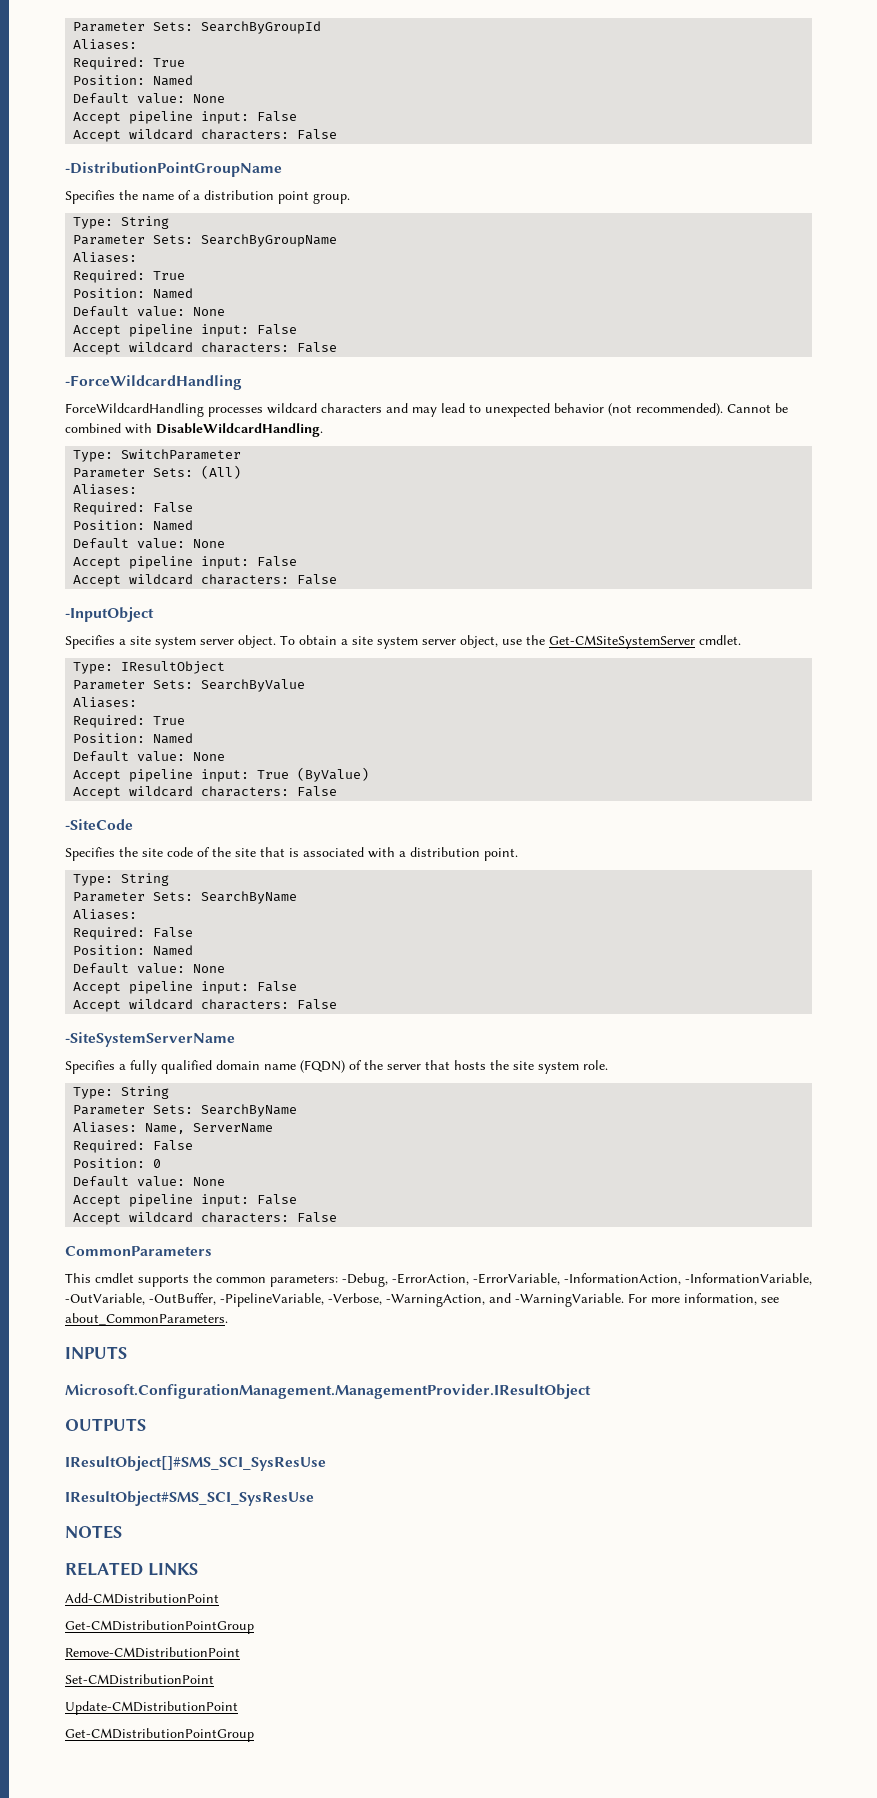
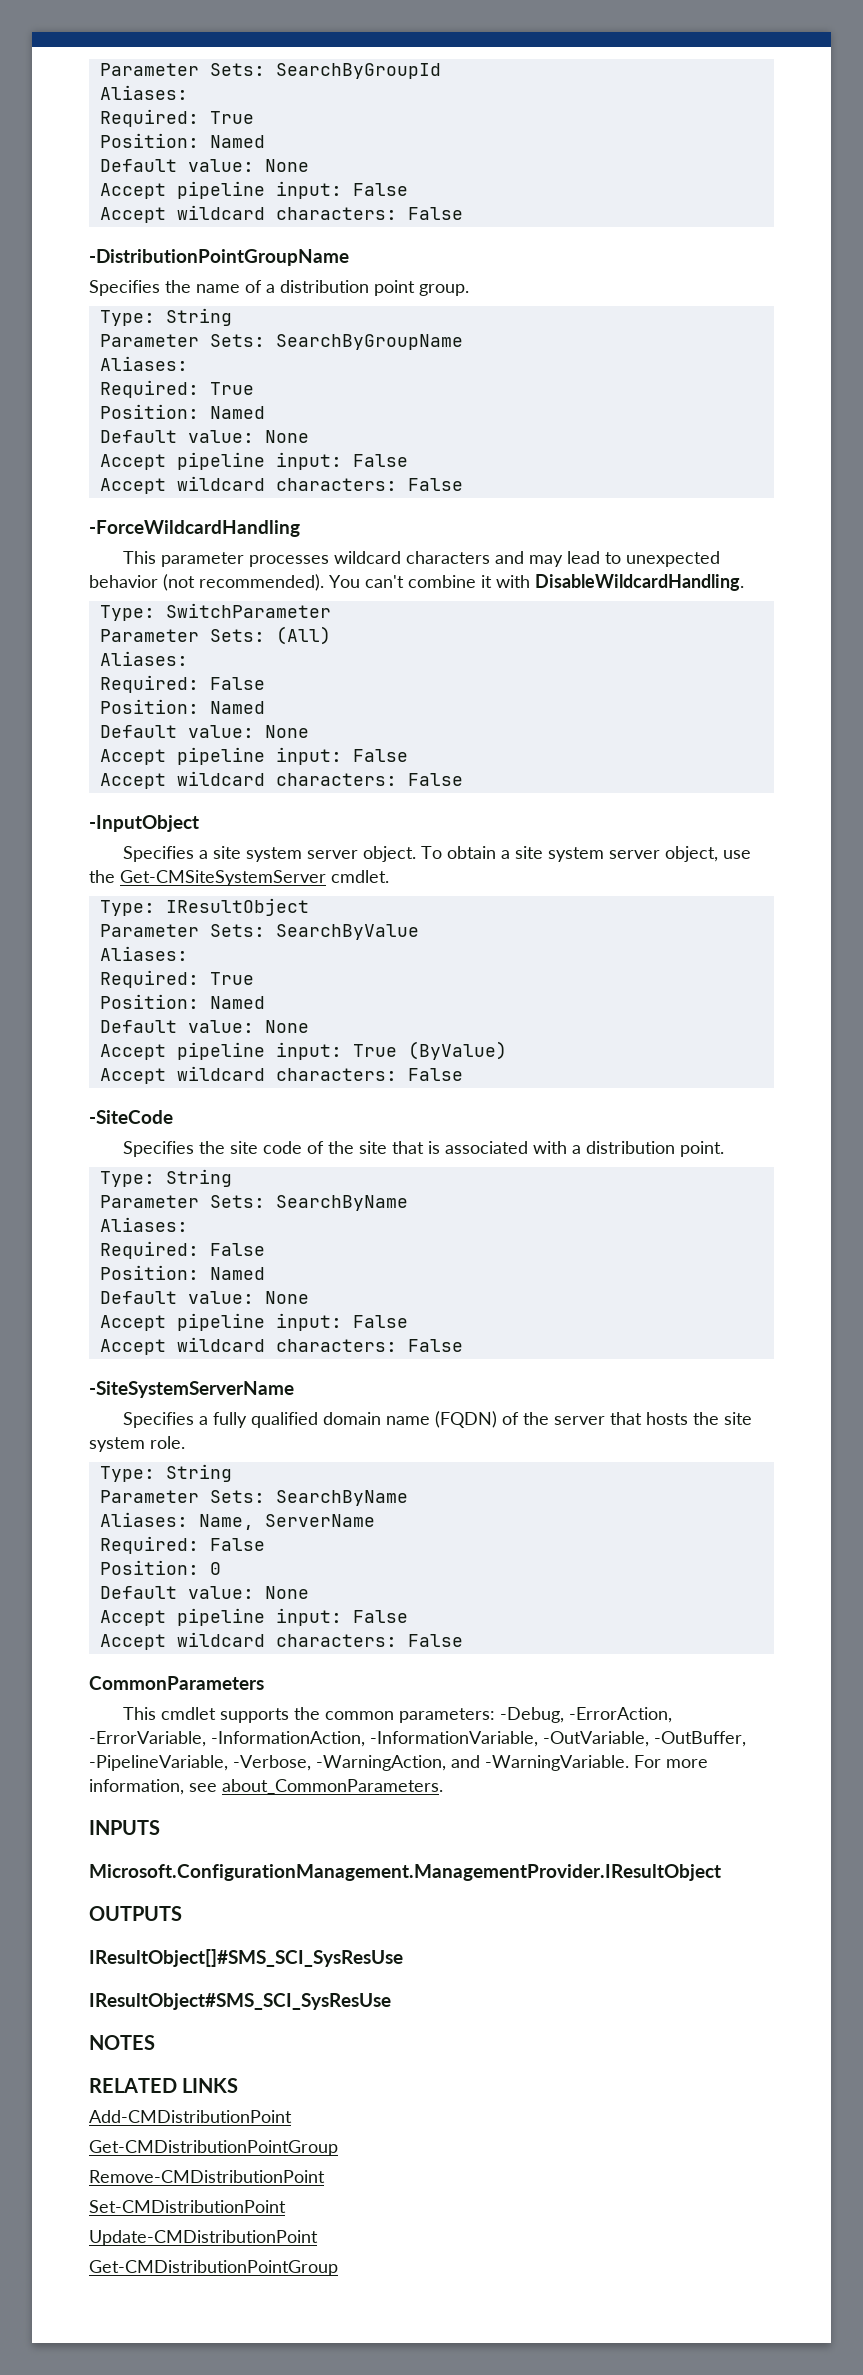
[65,403,204,417] ForceWildcardHandling -> [123,551,245,567] This parameter
[727,403,788,413] [65,423,121,433] Cannot be combined -> [329,575,492,588] You can't combine it

